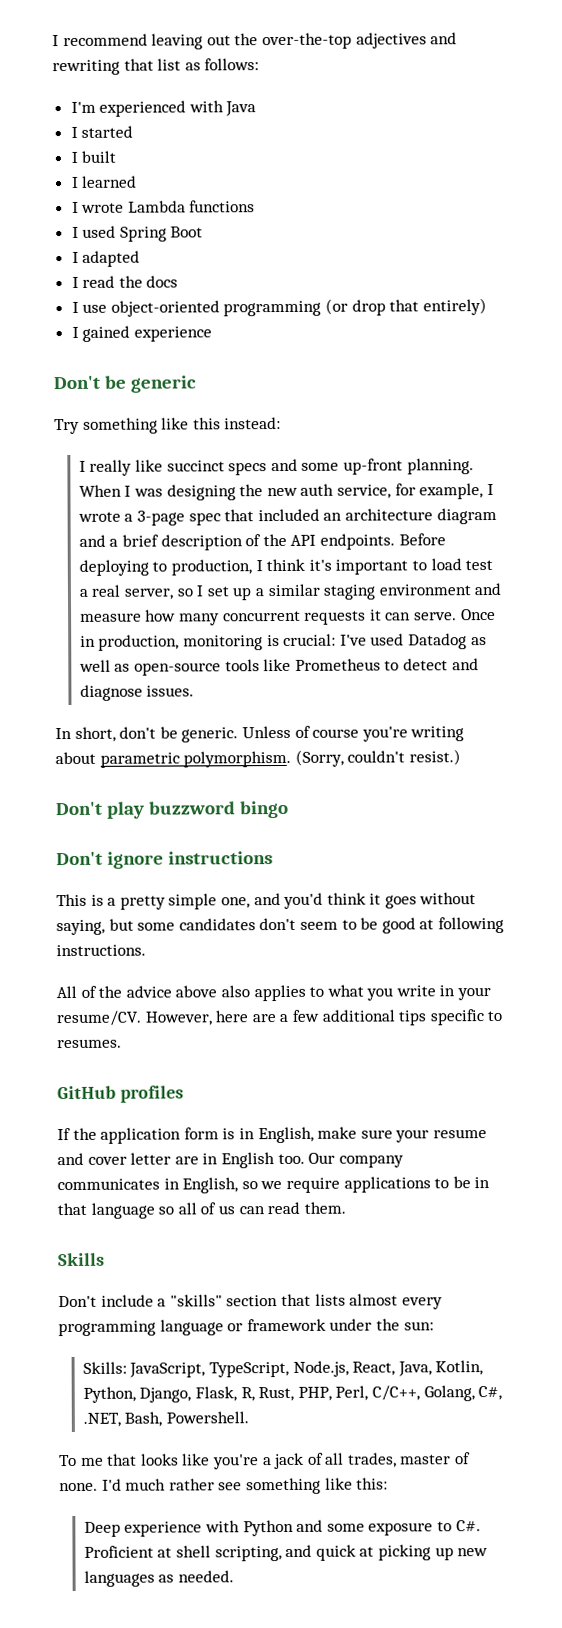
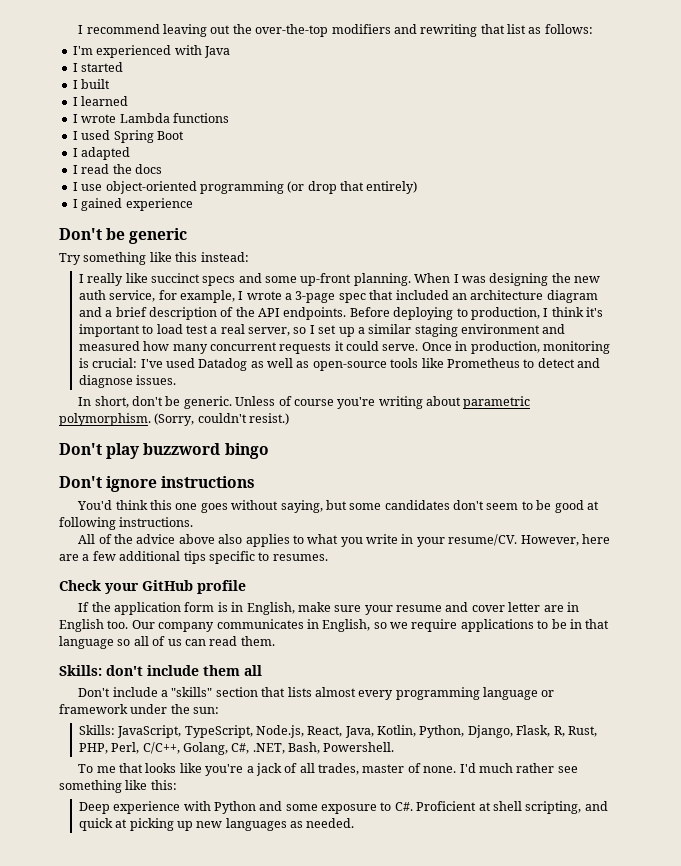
[355,32,427,49] adjectives -> [331,24,391,34] modifiers
[79,612,142,622] measure -> [78,341,140,351] measured
[385,612,412,621] can -> [346,341,380,351] could
[56,892,382,910] This is a pretty simple one, and you'd think it -> [77,500,198,510] You'd think this one
[57,1085,184,1103] GitHub profiles -> [59,580,246,594] Check your GitHub profile
[58,1252,105,1267] Skills -> [59,665,262,676] Skills: don't include them all

